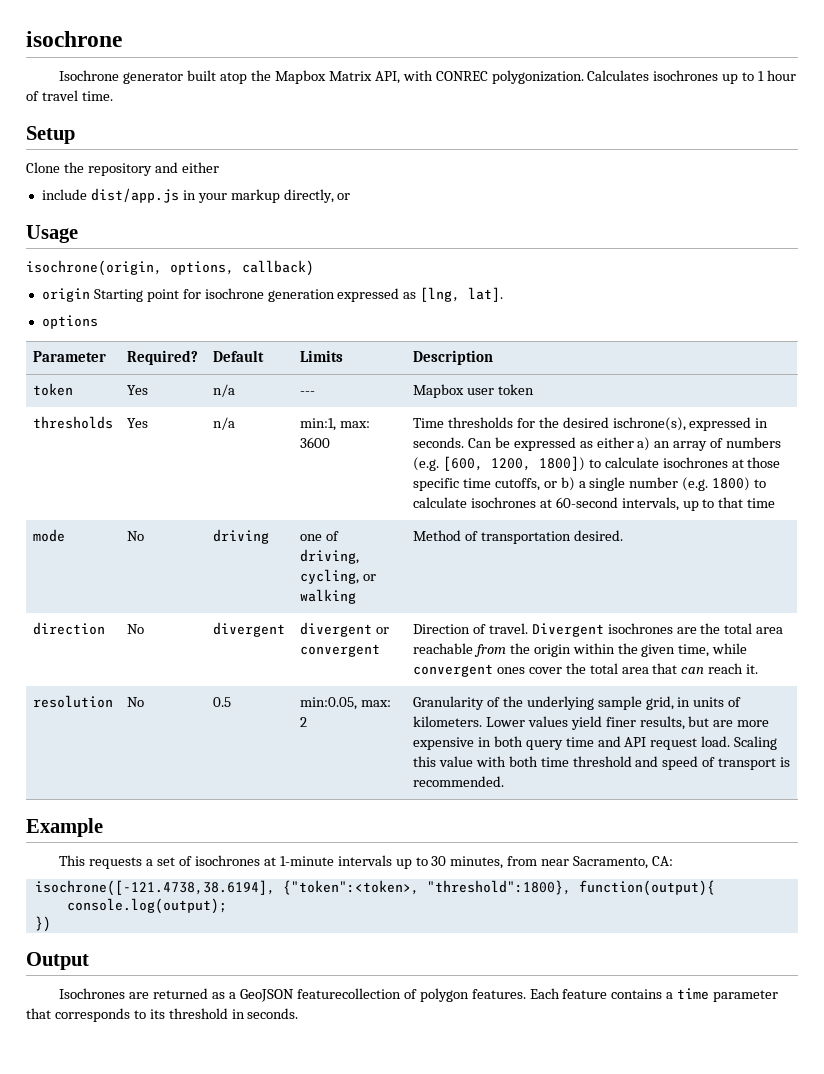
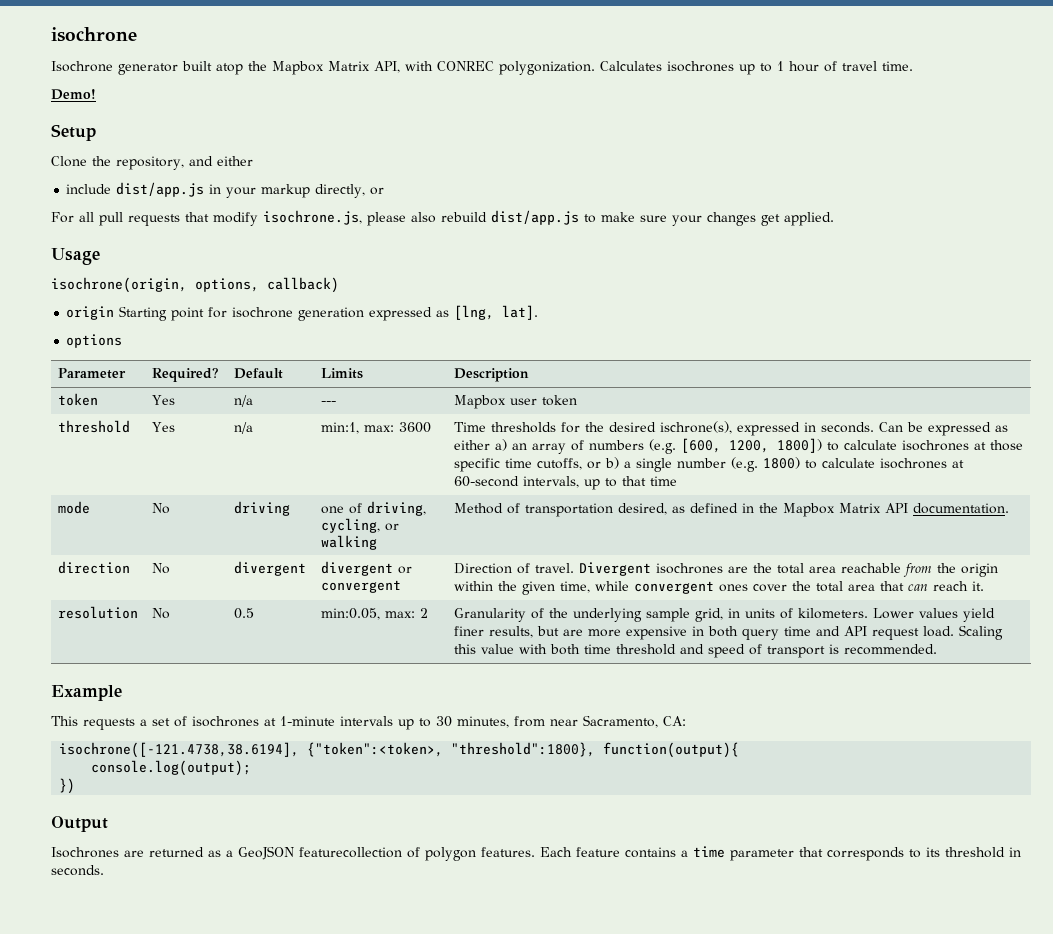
(113, 96) none -> [51,89,96,100] // Demo!
[87,163,152,176] repository -> [116,156,184,170] repository,
(351, 196) none -> [51,210,834,226] // For all pull requests that modify isochrone.js, please also rebuild dist/app.js to make sure your changes get applied.
[32,416,113,429] thresholds -> [57,420,130,433] threshold
[573,530,623,541] desired. -> [617,503,1009,517] desired, as defined in the Mapbox Matrix API documentation.

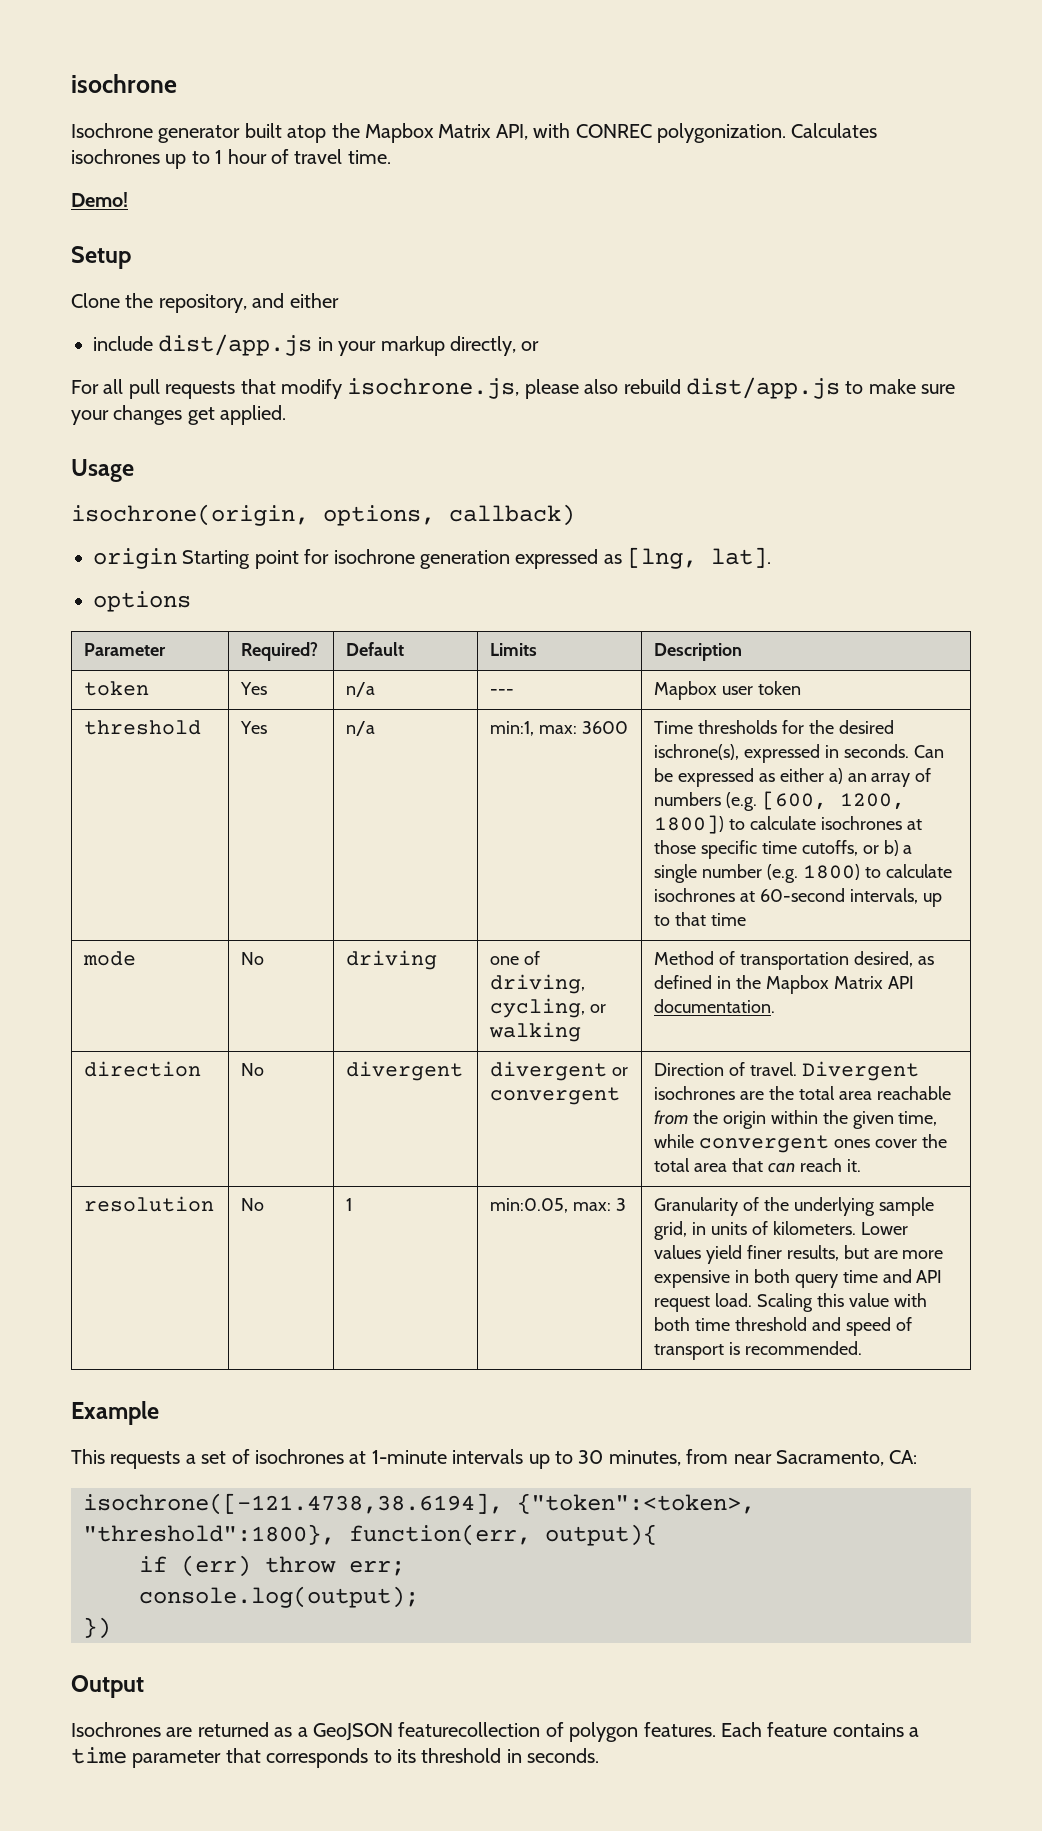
[233,608,254,619] 0.5 -> [346,1198,353,1211] 1
[419,608,428,618] 2 -> [616,1198,627,1211] 3
[603,742,740,758] function(output){ -> [349,1524,657,1546] [139,1555,405,1577] function(err, output){ // if (err) throw err;

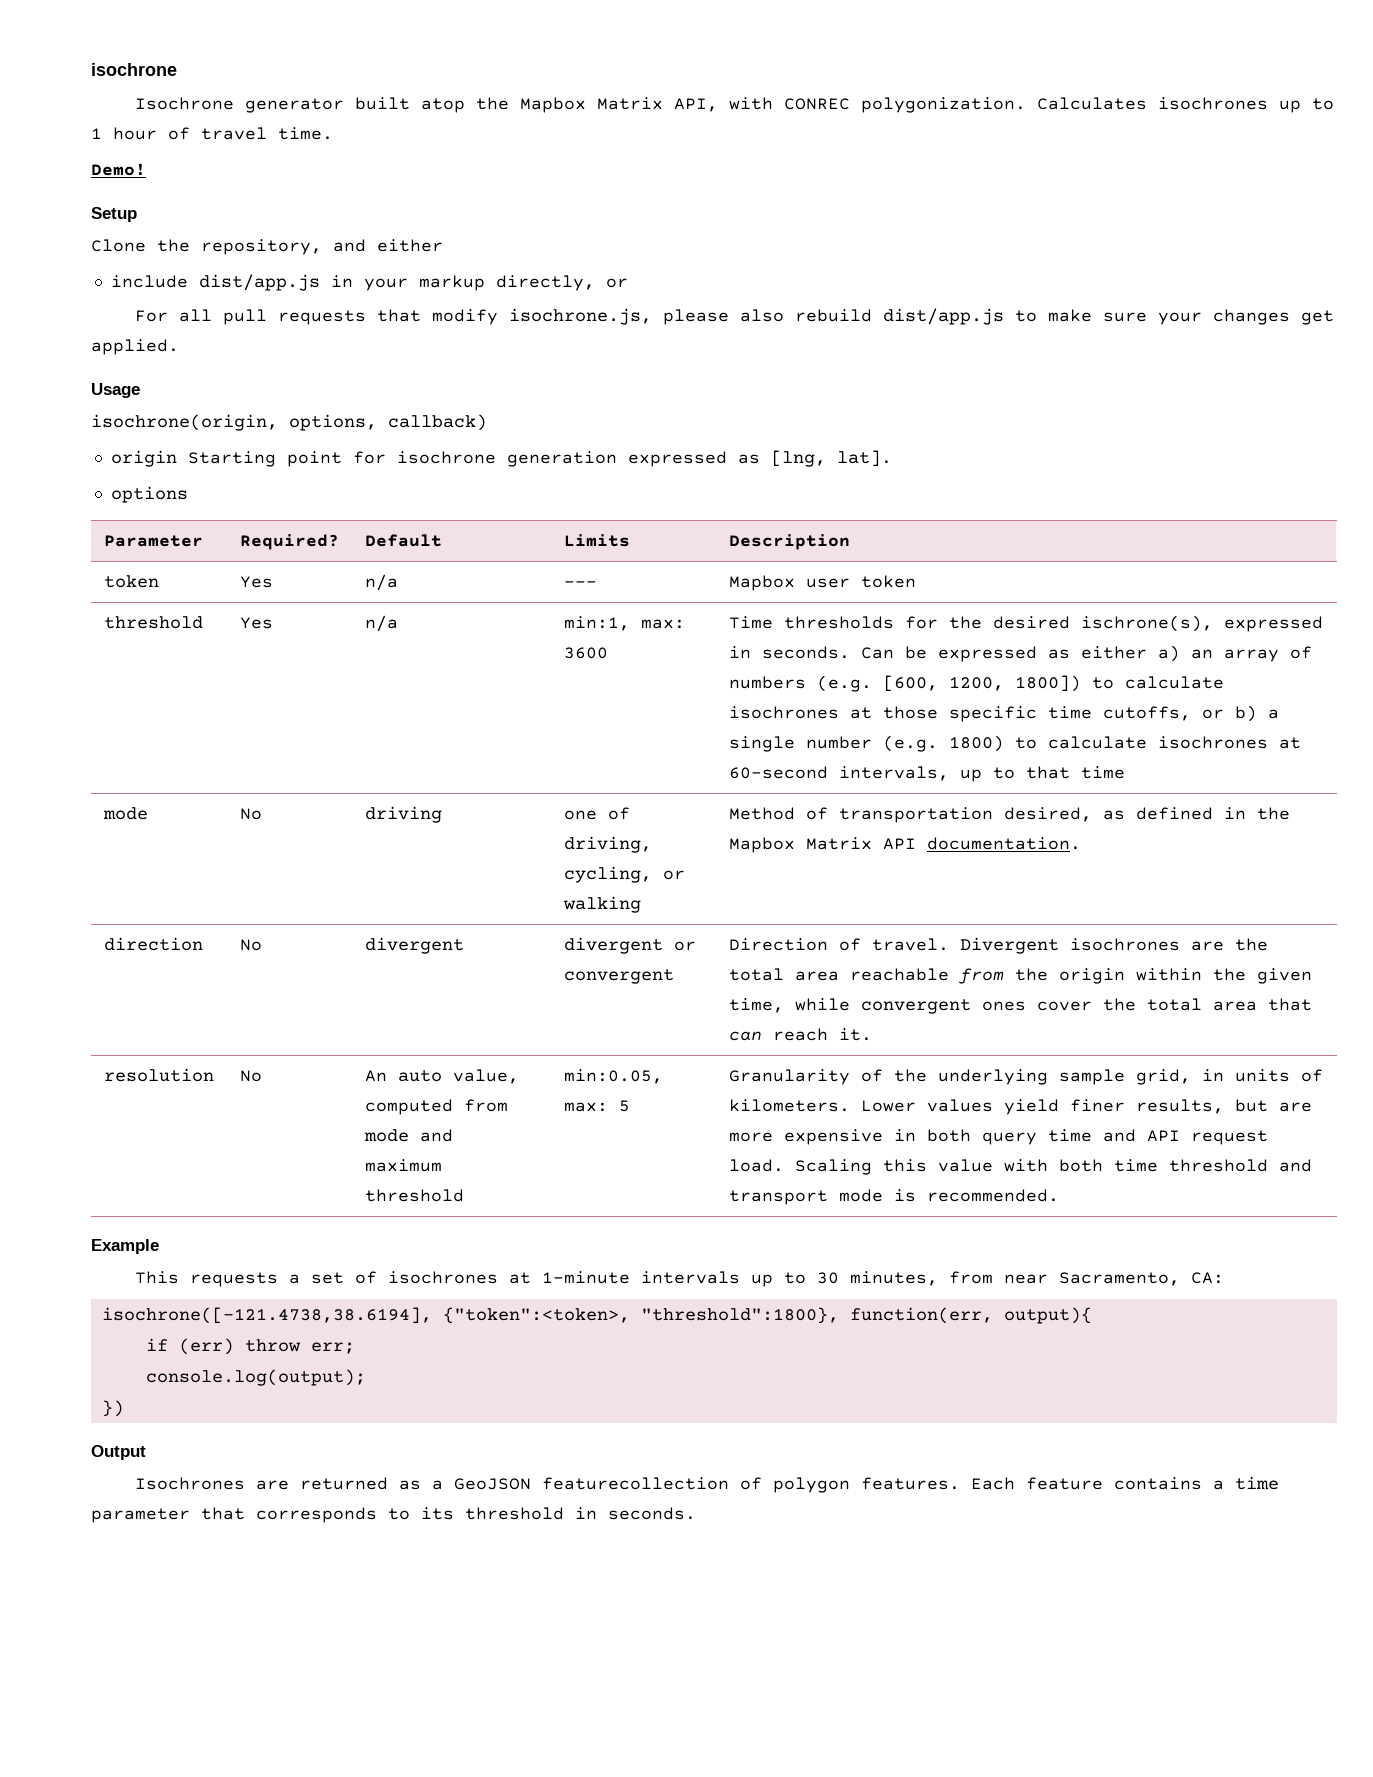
[346,1198,353,1211] 1 -> [364,1069,519,1084] [364,1099,508,1115] [363,1129,453,1142] [364,1159,442,1172] [364,1189,464,1202] An auto value, computed from mode and maximum threshold
[616,1198,627,1211] 3 -> [618,1100,630,1112] 5
[845,1317,912,1336] [654,1344,725,1360] speed of transport -> [728,1189,883,1205] transport mode

